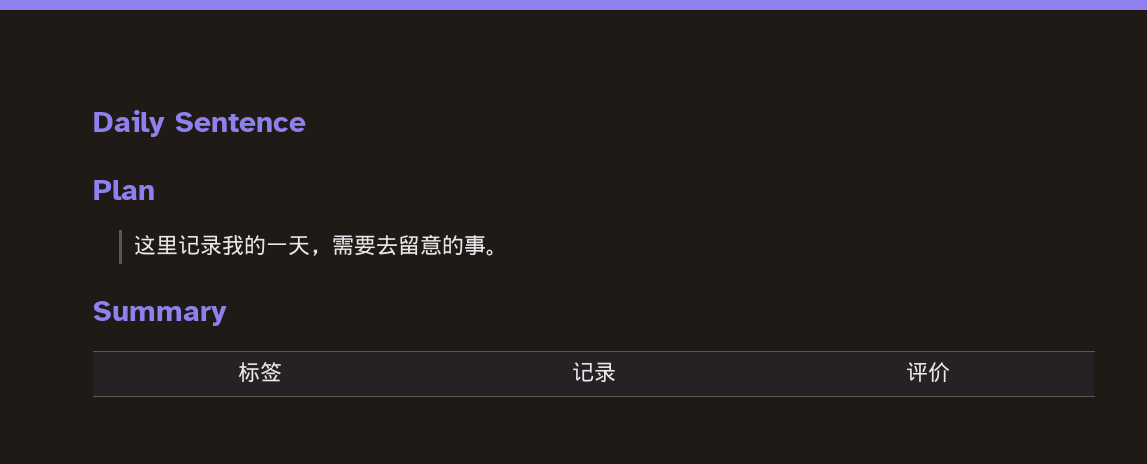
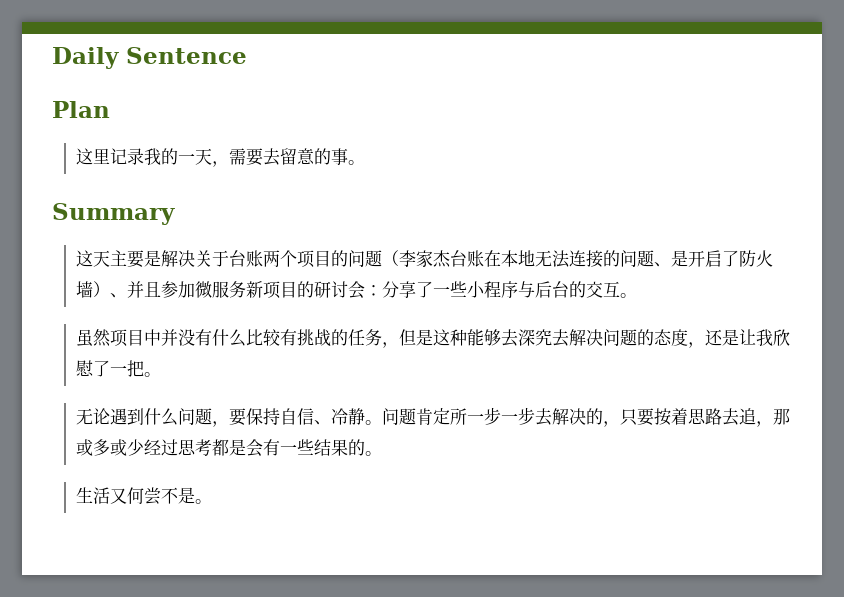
[238,362,282,383] [571,362,616,383] [905,362,950,383] // 标签 | 记录 | 评价 -> [75,250,773,268] [75,281,637,299] [75,329,790,348] [75,360,161,377] [75,407,790,427] [75,439,382,457] [75,487,212,505] // 这天主要是解决关于台账两个项目的问题（李家杰台账在本地无法连接的问题、是开启了防火墙）、并且参加微服务新项目的研讨会：分享了一些小程序与后台的交互。 // 虽然项目中并没有什么比较有挑战的任务，但是这种能够去深究去解决问题的态度，还是让我欣慰了一把。 // 无论遇到什么问题，要保持自信、冷静。问题肯定所一步一步去解决的，只要按着思路去追，那或多或少经过思考都是会有一些结果的。 // 生活又何尝不是。

